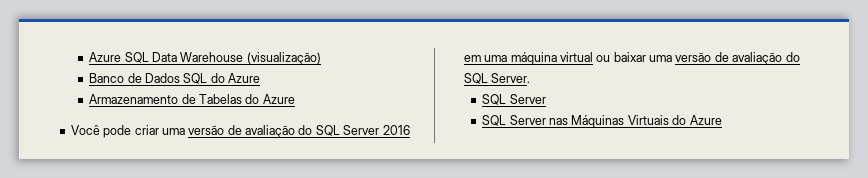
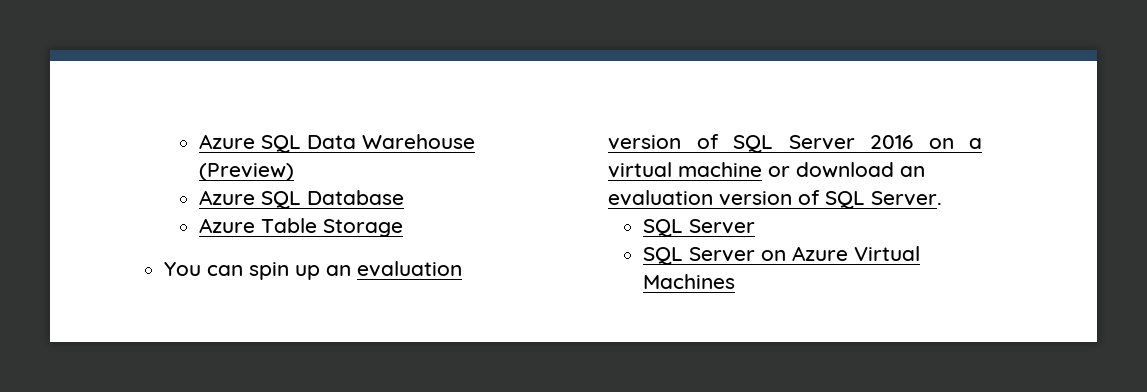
[246,52,321,65] [89,73,261,84] [89,94,295,104] [70,125,410,138] [463,52,800,65] (visualização) // Banco de Dados SQL do Azure // Armazenamento de Tabelas do Azure // Você pode criar uma versão de avaliação do SQL Server 2016 em uma máquina virtual ou baixar uma versão de avaliação do -> [198,163,294,181] [198,190,404,209] [198,218,403,237] [164,261,463,280] [608,134,982,153] [608,162,926,178] [608,190,821,206] (Preview) // Azure SQL Database // Azure Table Storage // You can spin up an evaluation version of SQL Server 2016 on a virtual machine or download an evaluation version of
[549,115,722,128] nas Máquinas Virtuais do Azure -> [760,246,920,261] [642,274,735,289] on Azure Virtual Machines

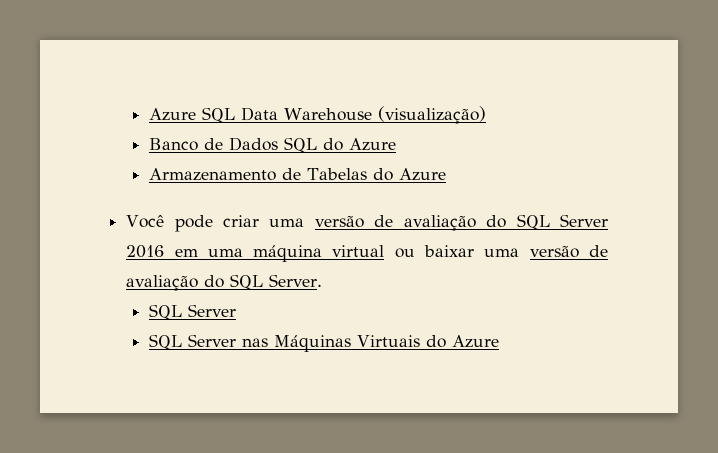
[198,163,294,181] [198,190,404,209] [198,218,403,237] [164,261,463,280] [608,134,982,153] [608,162,926,178] [608,190,821,206] (Preview) // Azure SQL Database // Azure Table Storage // You can spin up an evaluation version of SQL Server 2016 on a virtual machine or download an evaluation version of -> [377,106,486,124] [148,137,396,153] [148,168,446,181] [126,214,608,232] [126,245,608,262] [126,275,225,291] (visualização) // Banco de Dados SQL do Azure // Armazenamento de Tabelas do Azure // Você pode criar uma versão de avaliação do SQL Server 2016 em uma máquina virtual ou baixar uma versão de avaliação do
[760,246,920,261] [642,274,735,289] on Azure Virtual Machines -> [241,335,499,352] nas Máquinas Virtuais do Azure

